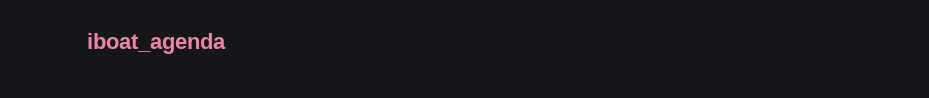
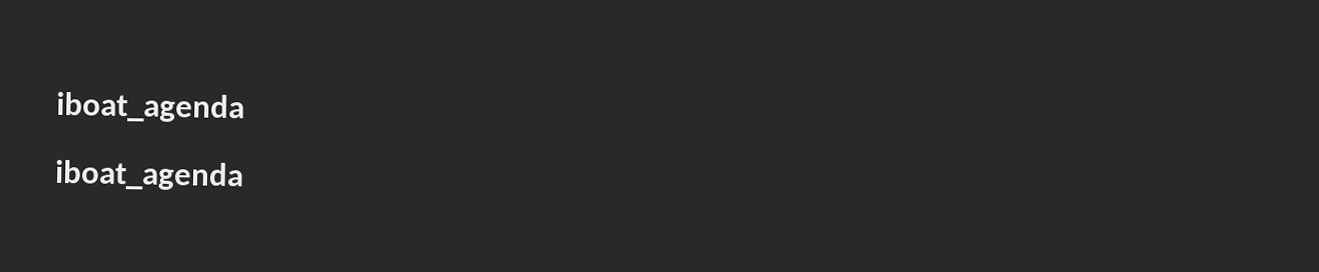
[87,33,226,54] iboat_agenda -> [56,91,245,124] [54,159,244,192] iboat_agenda // iboat_agenda

